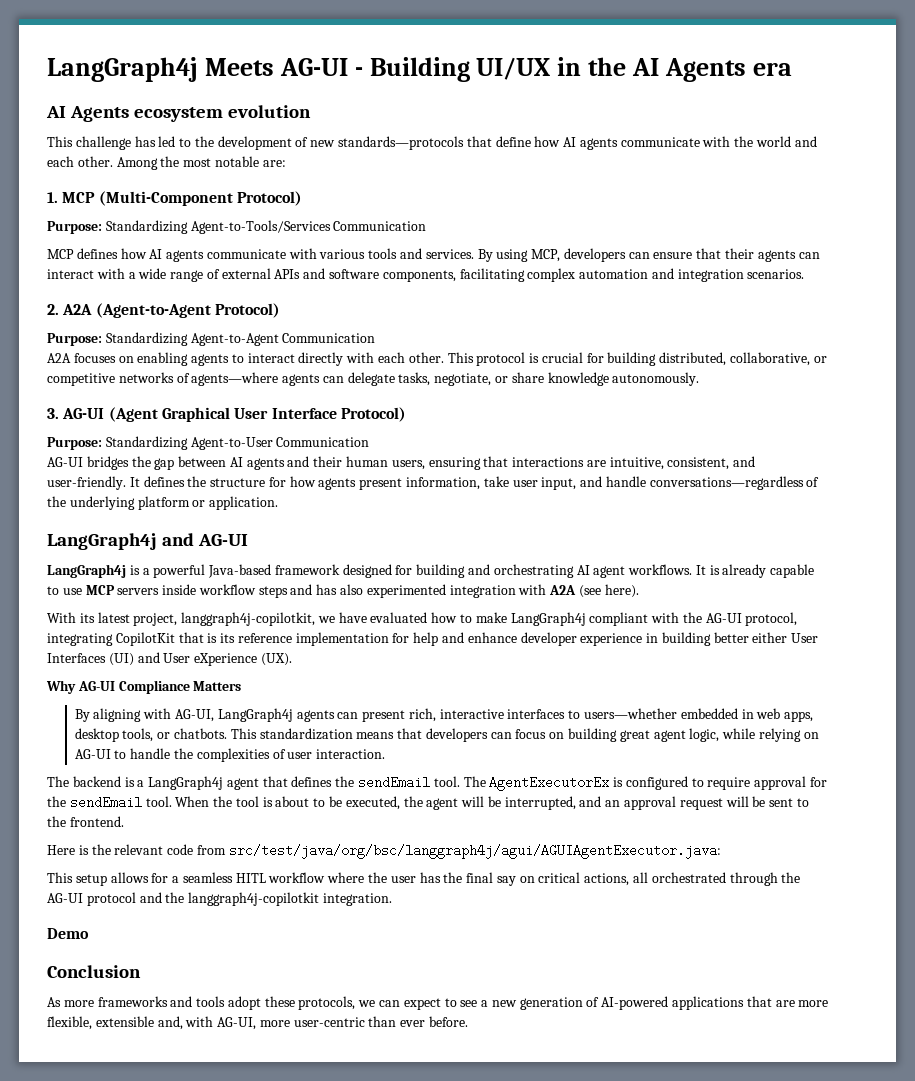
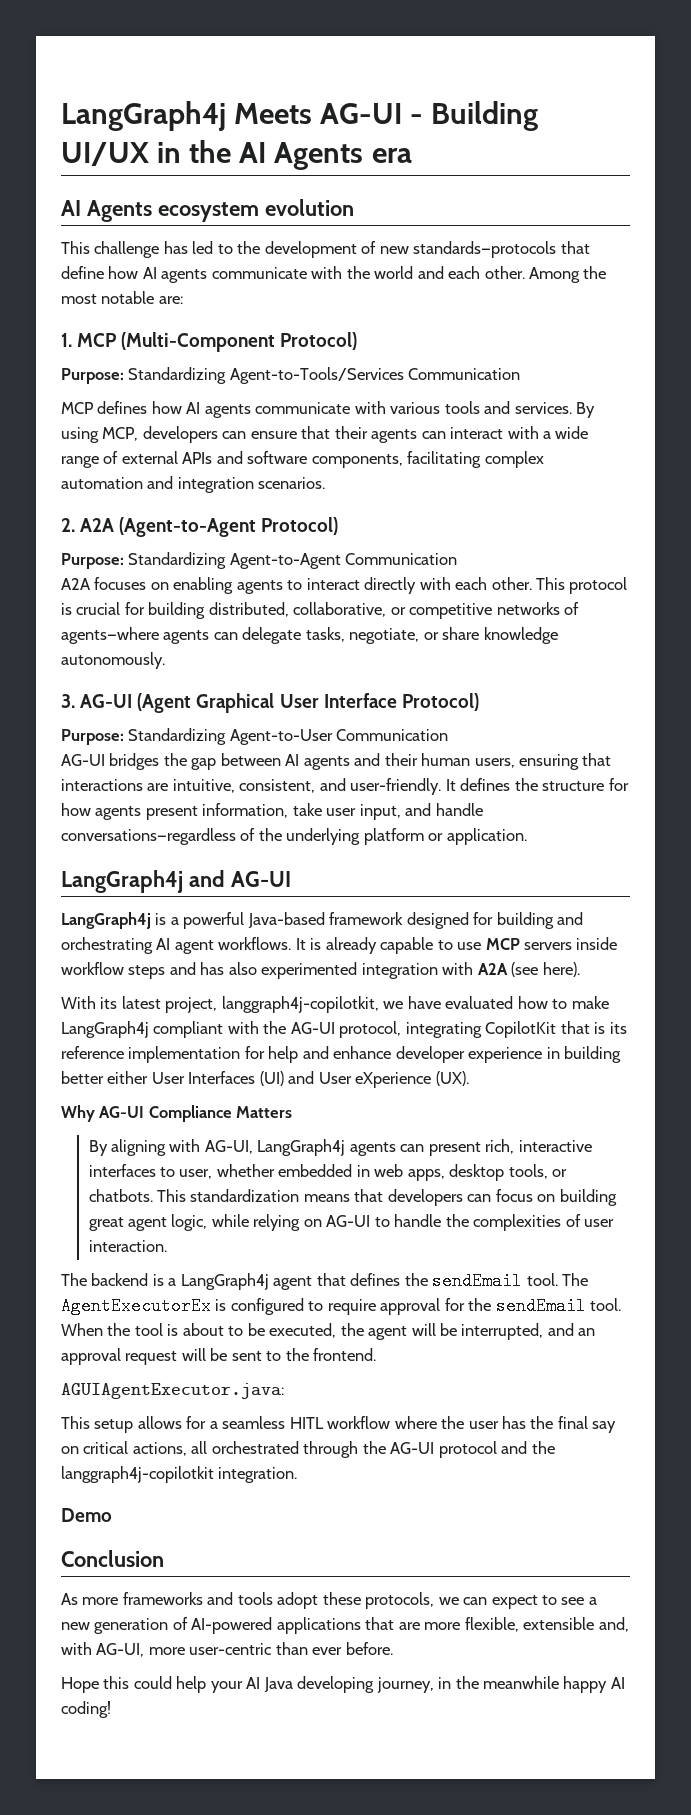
[583,708,677,719] users—whether -> [179,1164,275,1179] user, whether
[47,844,721,859] Here is the relevant code from src/test/java/org/bsc/langgraph4j/agui/AGUIAgentExecutor.java: -> [61,1383,284,1399] AGUIAgentExecutor.java:
(469, 1021) none -> [61,1676,625,1693] [61,1701,111,1718] // Hope this could help your AI Java developing journey, in the meanwhile happy AI coding!

